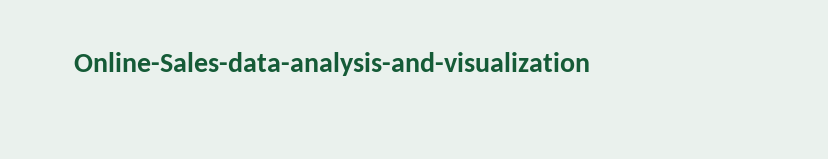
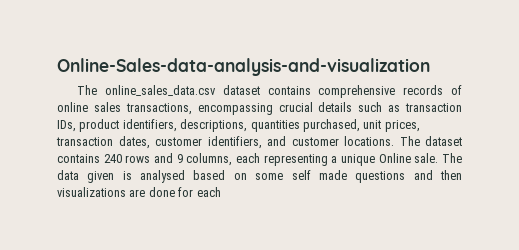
(590, 64) none -> [77,85,462,98] [57,102,462,115] [57,119,420,132] [56,136,462,149] [57,153,463,166] [57,170,463,183] [57,187,221,197] // The online_sales_data.csv dataset contains comprehensive records of online sales transactions, encompassing crucial details such as transaction IDs, product identifiers, descriptions, quantities purchased, unit prices, transaction dates, customer identifiers, and customer locations. The dataset contains 240 rows and 9 columns, each representing a unique Online sale. The data given is analysed based on some self made questions and then visualizations are done for each

